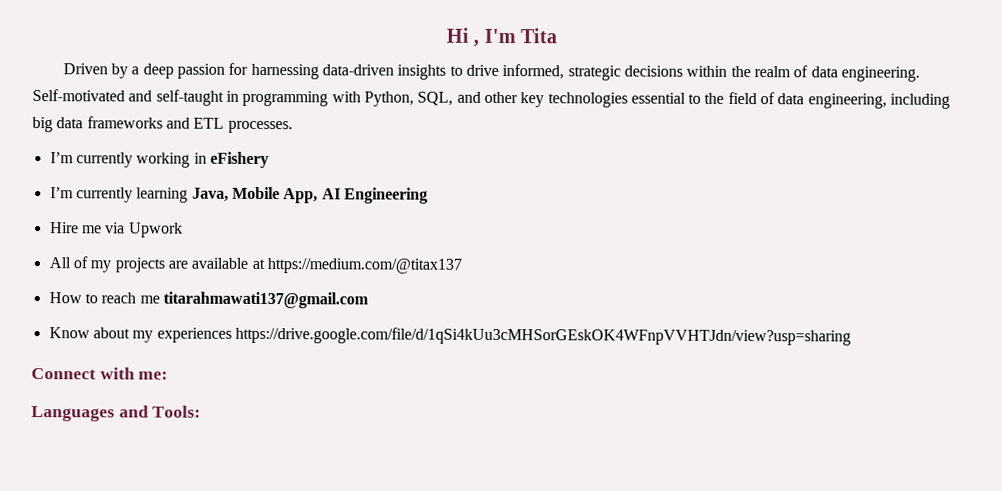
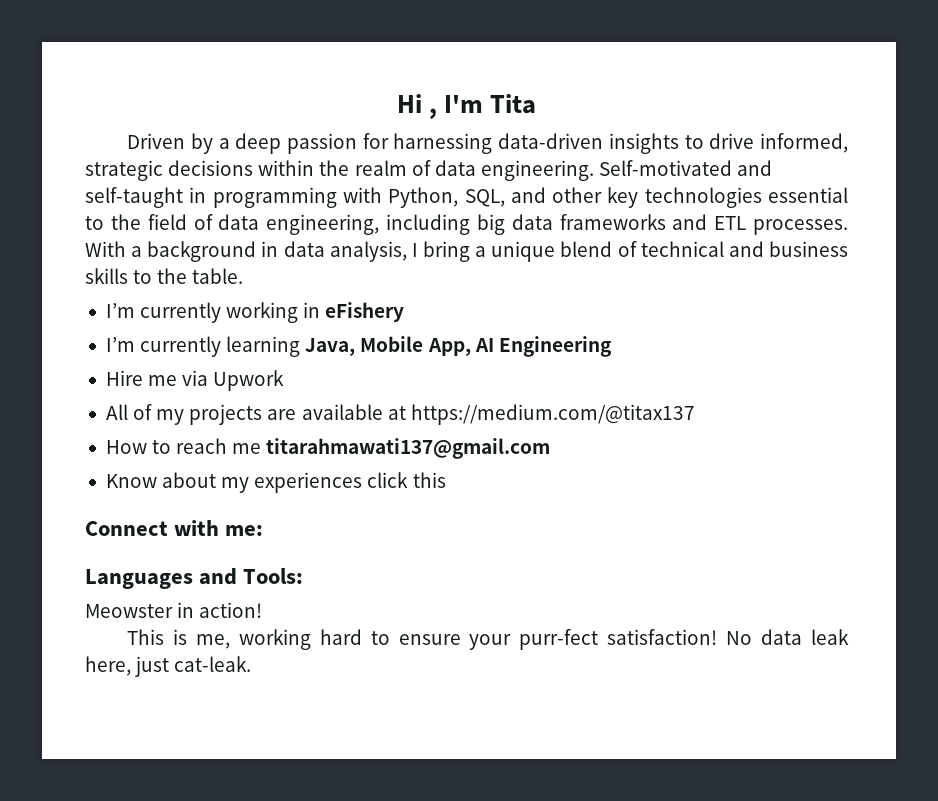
(293, 127) none -> [85,241,848,262] [85,268,244,284] With a background in data analysis, I bring a unique blend of technical and business skills to the table.
[234,326,851,346] https://drive.google.com/file/d/1qSi4kUu3cMHSorGEskOK4WFnpVVHTJdn/view?usp=sharing -> [367,472,446,488] click this
(202, 411) none -> [85,602,263,618] [127,629,849,650] [85,656,252,677] // Meowster in action! // This is me, working hard to ensure your purr-fect satisfaction! No data leak here, just cat-leak.

